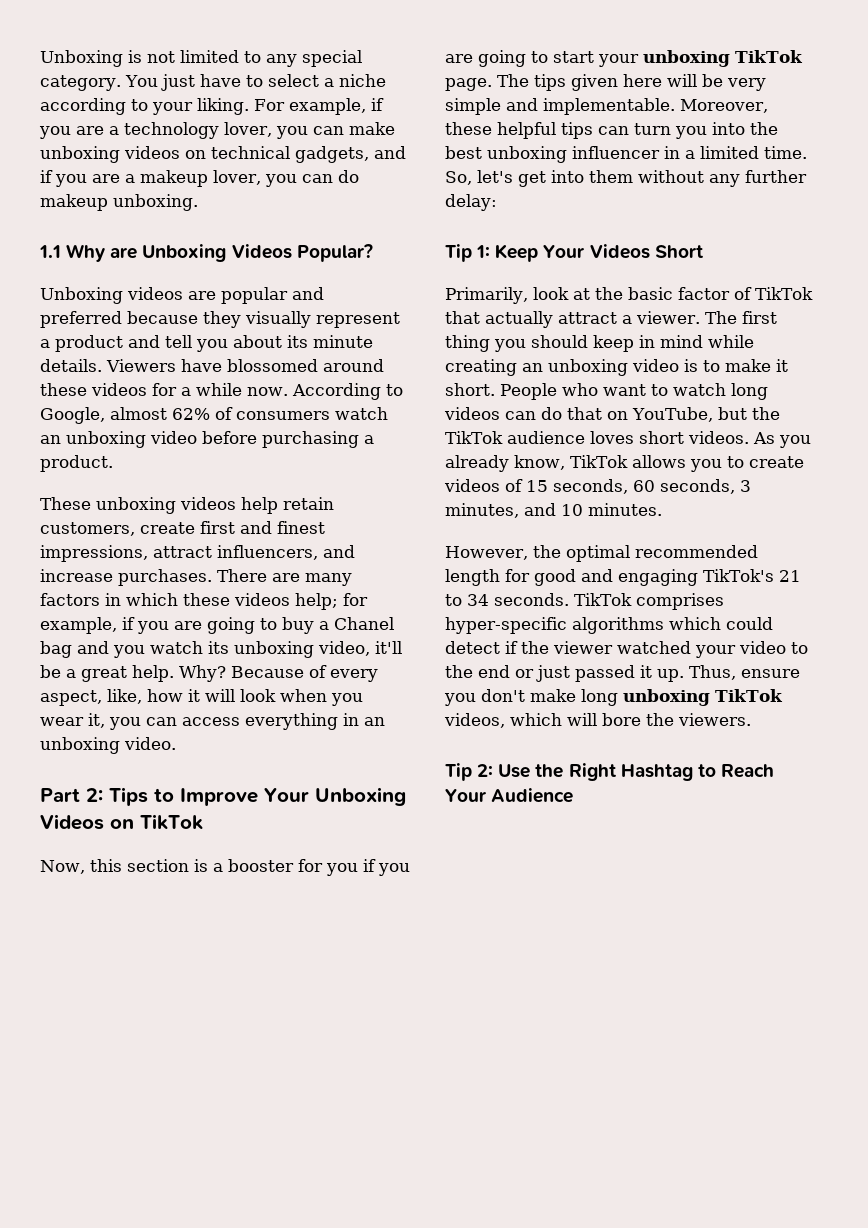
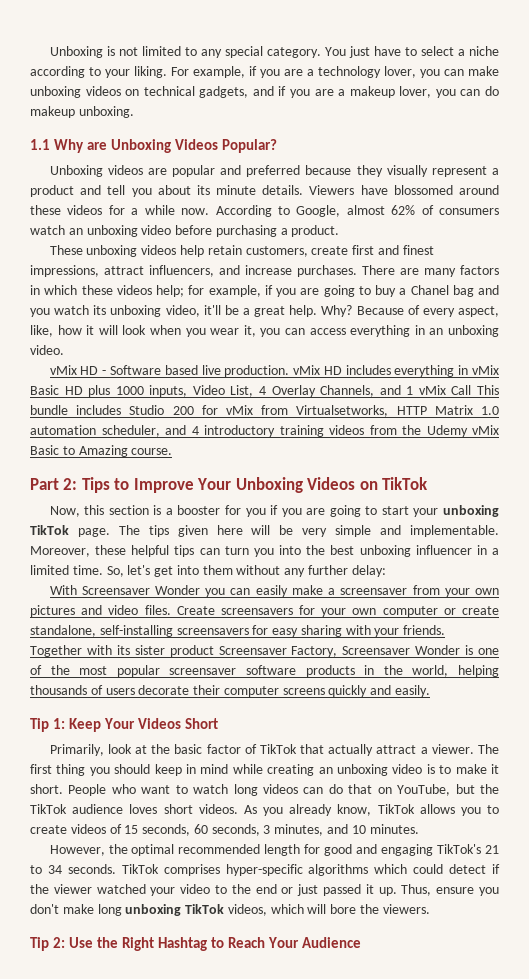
(176, 743) none -> [49,365,499,377] [30,385,499,397] [30,405,499,417] [30,425,499,437] [30,445,173,457] // vMix HD - Software based live production. vMix HD includes everything in vMix Basic HD plus 1000 inputs, Video List, 4 Overlay Channels, and 1 vMix Call This bundle includes Studio 200 for vMix from Virtualsetworks, HTTP Matrix 1.0 automation scheduler, and 4 introductory training videos from the Udemy vMix Basic to Amazing course.
(497, 202) none -> [49,585,499,597] [30,605,499,617] [30,625,446,637] [30,645,499,657] [30,665,500,677] [30,685,431,697] // With Screensaver Wonder you can easily make a screensaver from your own pictures and video files. Create screensavers for your own computer or create standalone, self-installing screensavers for easy sharing with your friends. Together with its sister product Screensaver Factory, Screensaver Wonder is one of the most popular screensaver software products in the world, helping thousands of users decorate their computer screens quickly and easily.

